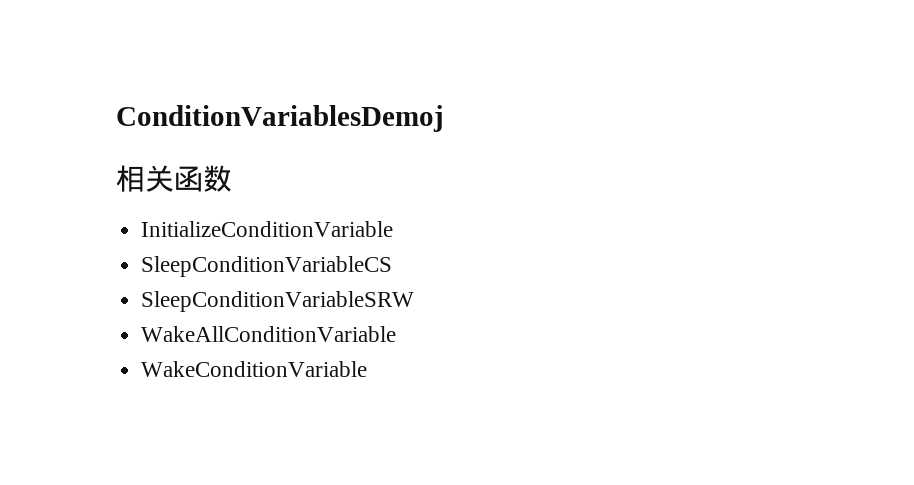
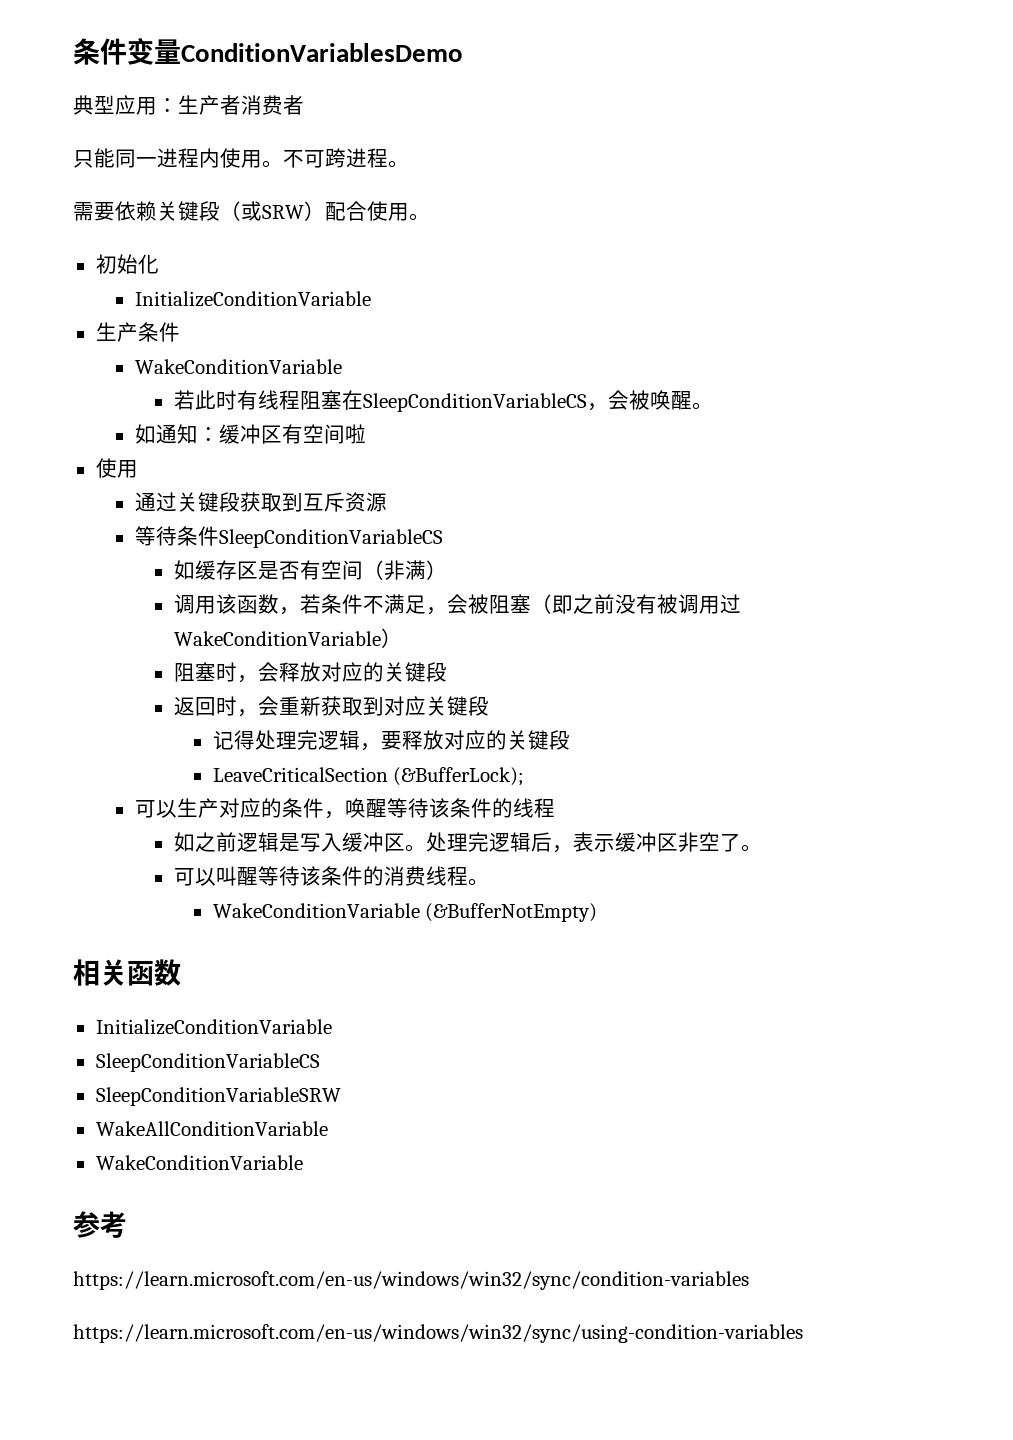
[116,105,444,132] ConditionVariablesDemoj -> [73,38,463,65] [73,95,304,115] [73,148,409,168] [73,201,430,221] [95,254,159,274] [134,291,371,307] [95,322,180,342] [134,359,342,374] [173,390,713,412] [134,424,366,444] [95,458,138,478] [134,492,387,512] [134,526,443,548] [173,560,447,580] [173,594,741,615] [173,628,402,648] [173,662,447,683] [173,696,489,717] [212,730,570,751] [212,767,525,786] [134,798,555,819] [173,832,762,853] [173,866,489,886] [212,903,598,922] 条件变量ConditionVariablesDemo // 典型应用：生产者消费者 // 只能同一进程内使用。不可跨进程。 // 需要依赖关键段（或SRW）配合使用。 // 初始化 // InitializeConditionVariable // 生产条件 // WakeConditionVariable // 若此时有线程阻塞在SleepConditionVariableCS，会被唤醒。 // 如通知：缓冲区有空间啦 // 使用 // 通过关键段获取到互斥资源 // 等待条件SleepConditionVariableCS // 如缓存区是否有空间（非满） // 调用该函数，若条件不满足，会被阻塞（即之前没有被调用过WakeConditionVariable） // 阻塞时，会释放对应的关键段 // 返回时，会重新获取到对应关键段 // 记得处理完逻辑，要释放对应的关键段 // LeaveCriticalSection (&BufferLock); // 可以生产对应的条件，唤醒等待该条件的线程 // 如之前逻辑是写入缓冲区。处理完逻辑后，表示缓冲区非空了。 // 可以叫醒等待该条件的消费线程。 // WakeConditionVariable (&BufferNotEmpty)
(368, 369) none -> [73,1211,127,1238] [73,1271,749,1290] [73,1324,803,1343] // 参考 // https://learn.microsoft.com/en-us/windows/win32/sync/condition-variables // https://learn.microsoft.com/en-us/windows/win32/sync/using-condition-variables

